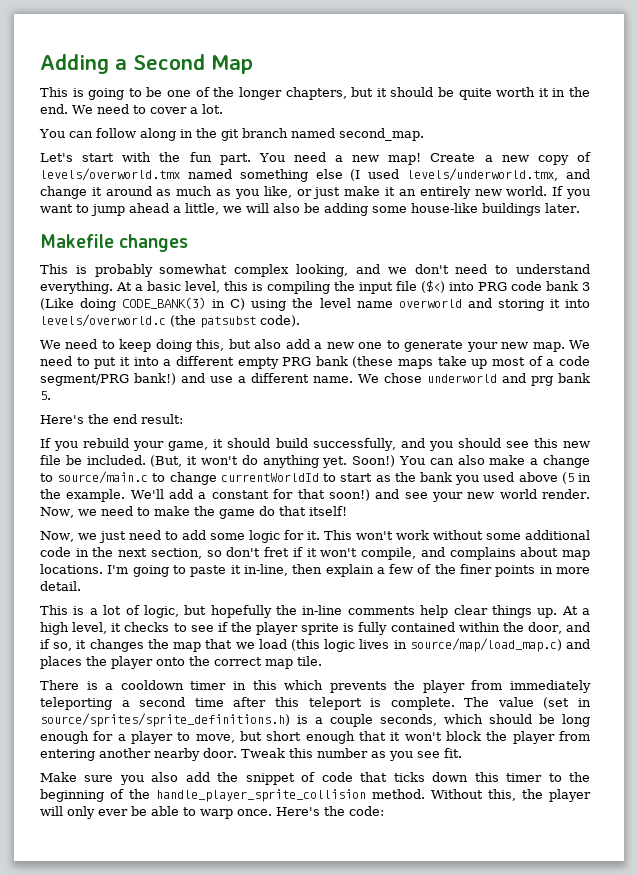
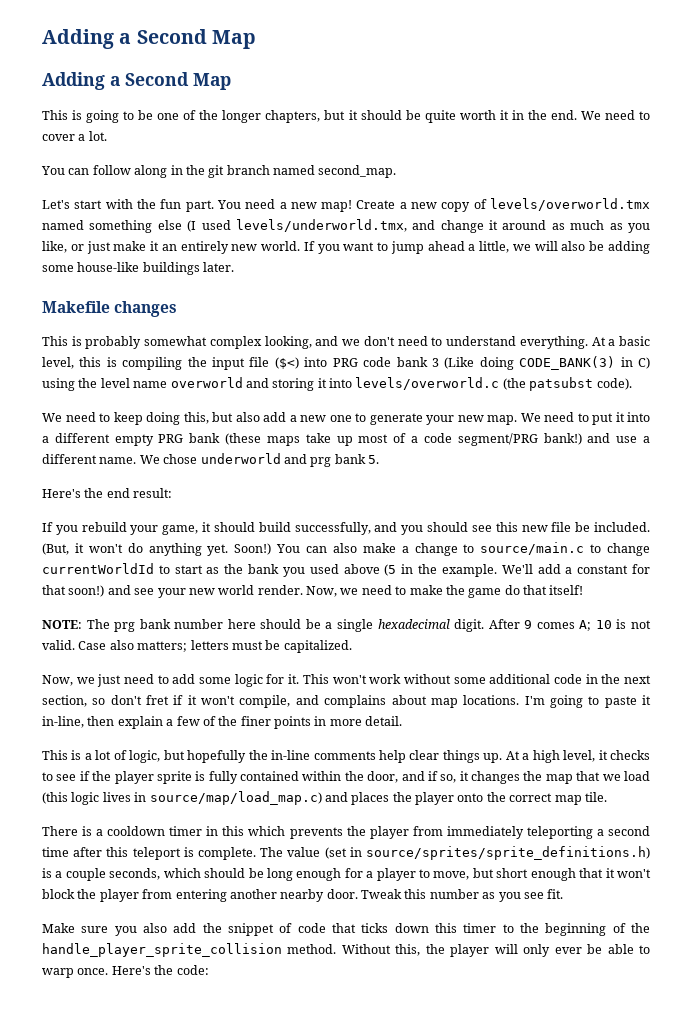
[40,54,253,74] Adding a Second Map -> [42,29,256,49] [42,72,231,90] Adding a Second Map // Adding a Second Map
(347, 511) none -> [42,619,651,632] [42,640,352,653] // NOTE: The prg bank number here should be a single hexadecimal digit. After 9 comes A; 10 is not valid. Case also matters; letters must be capitalized.

